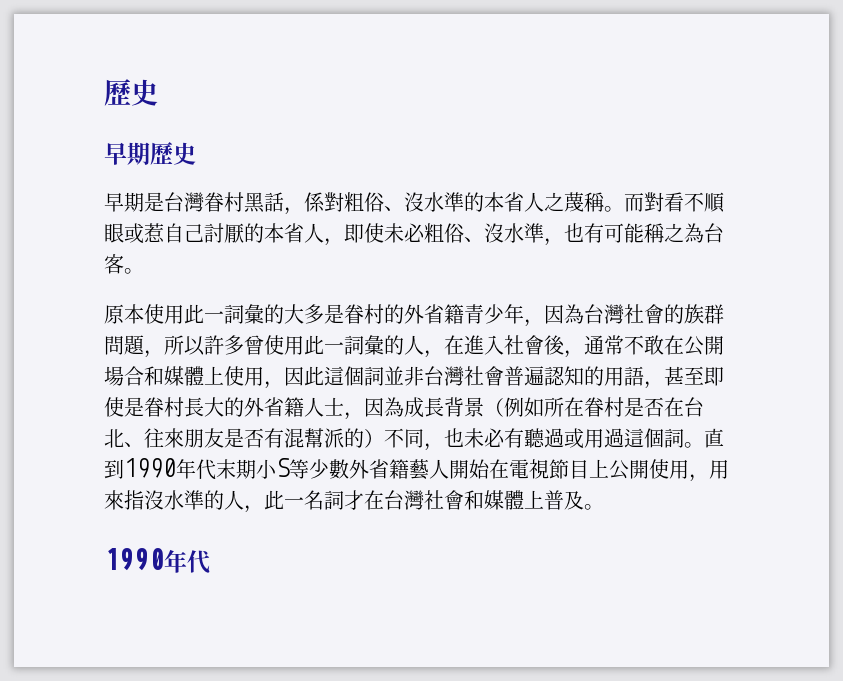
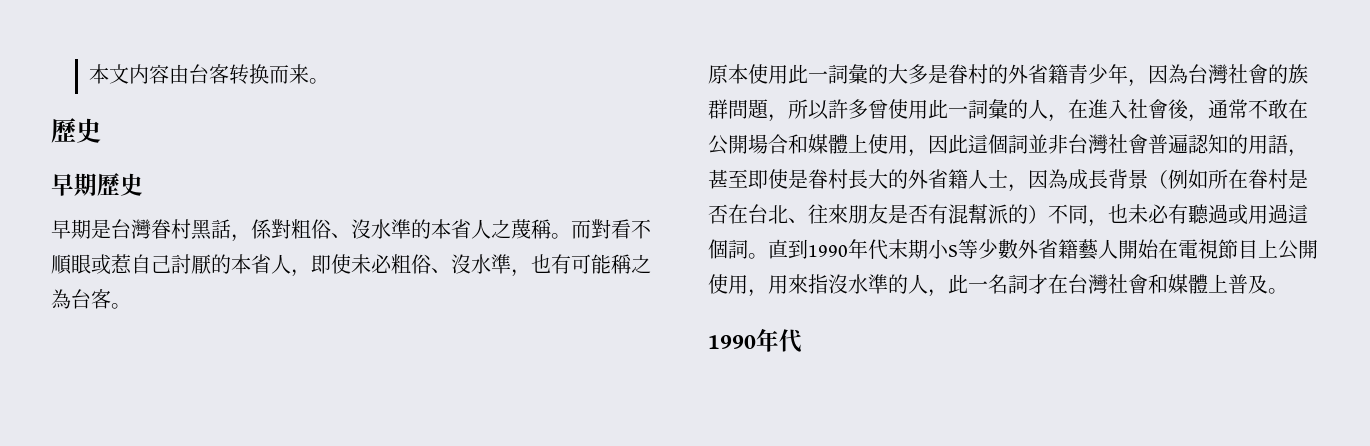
(104, 92) none -> [88,64,329,85] 本文内容由台客转换而来。 //

